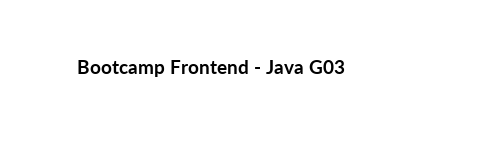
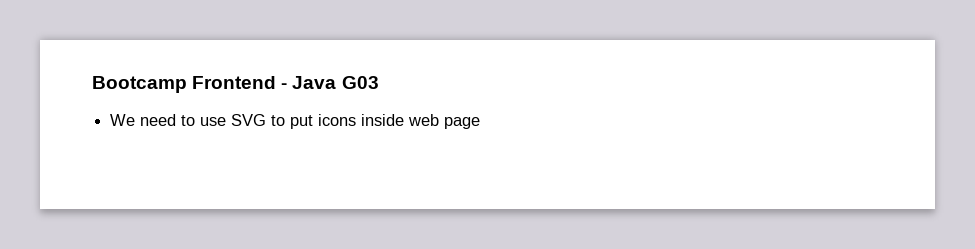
(345, 67) none -> [110,114,481,129] // We need to use SVG to put icons inside web page

